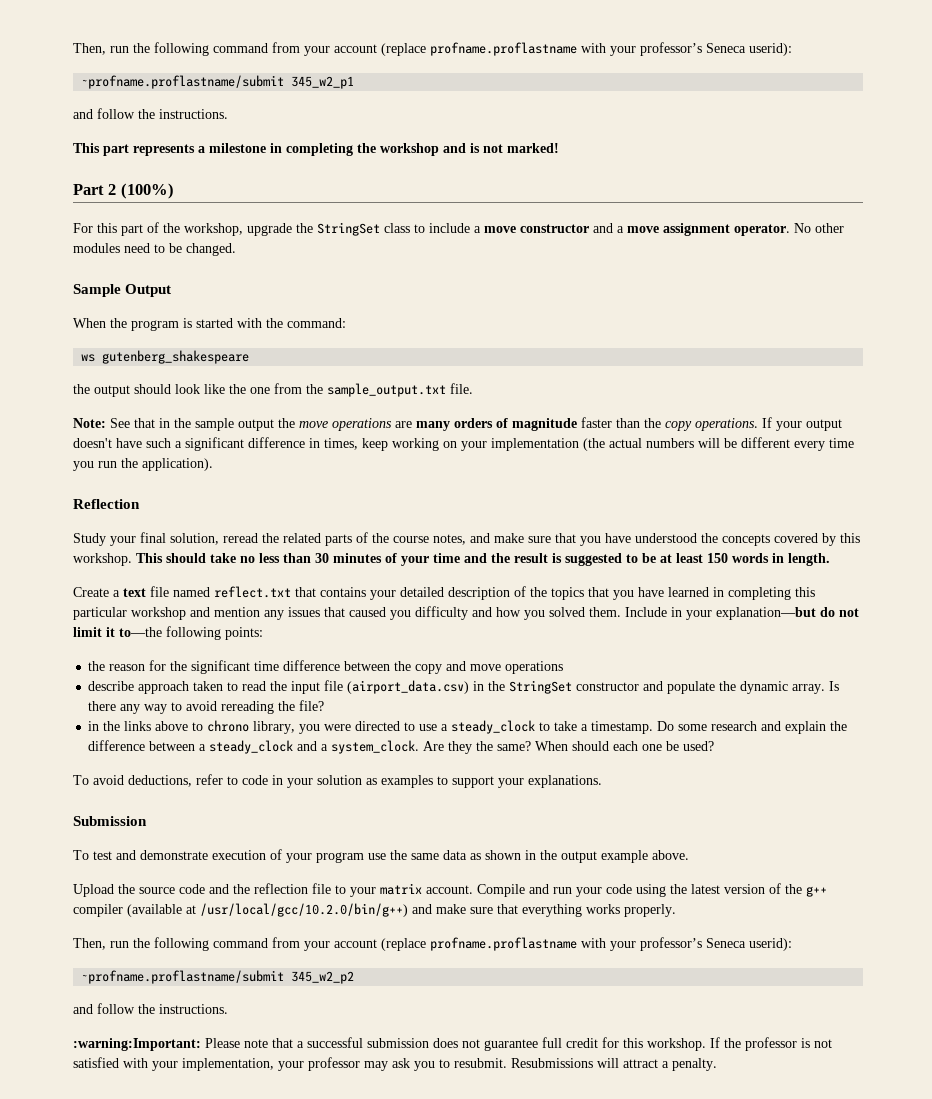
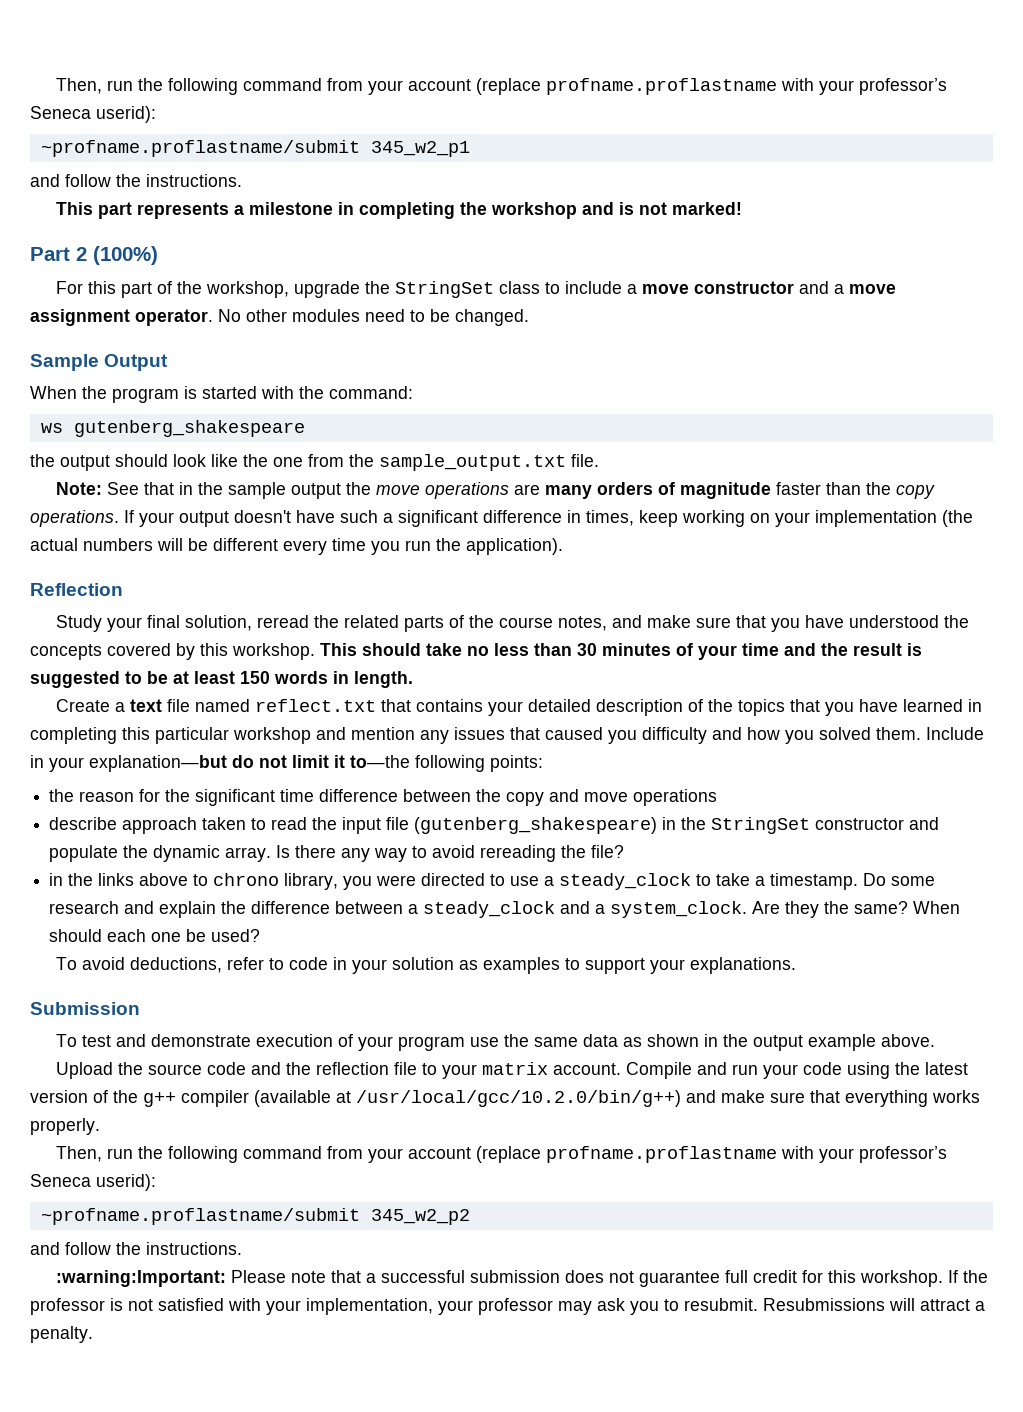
[347,680,470,694] (airport_data.csv) -> [414,817,658,834] (gutenberg_shakespeare)

